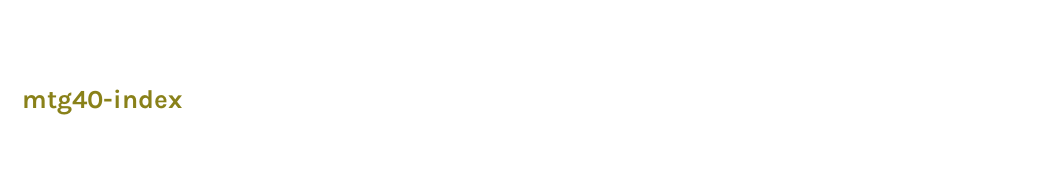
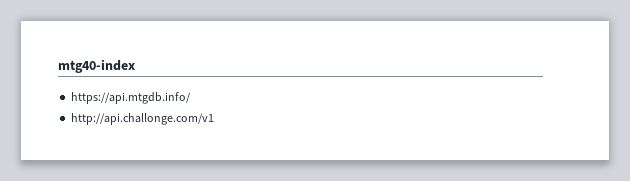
(182, 102) none -> [71,92,192,104] [71,113,215,125] // https://api.mtgdb.info/ // http://api.challonge.com/v1

